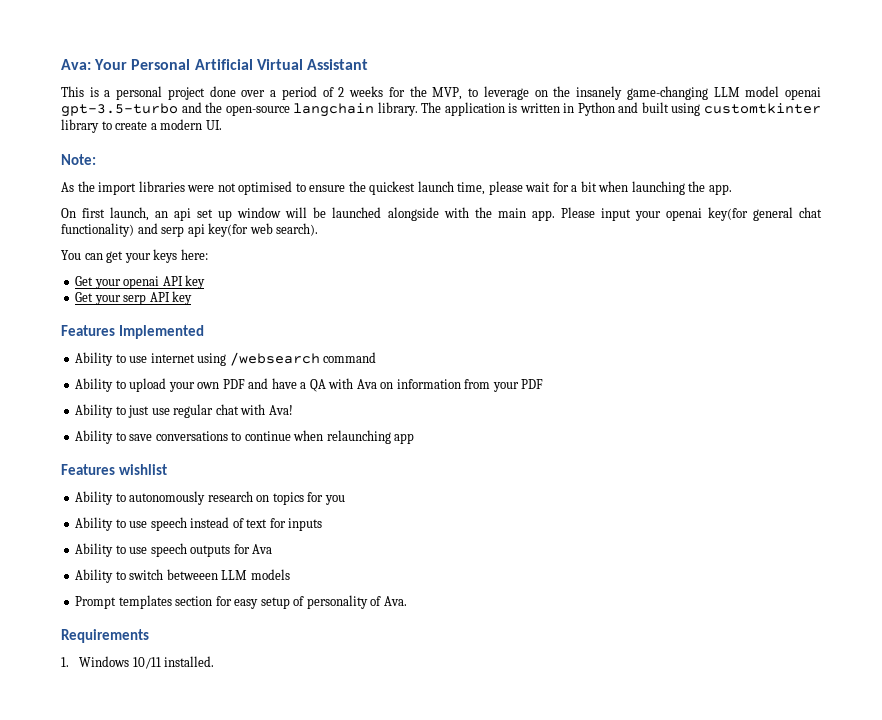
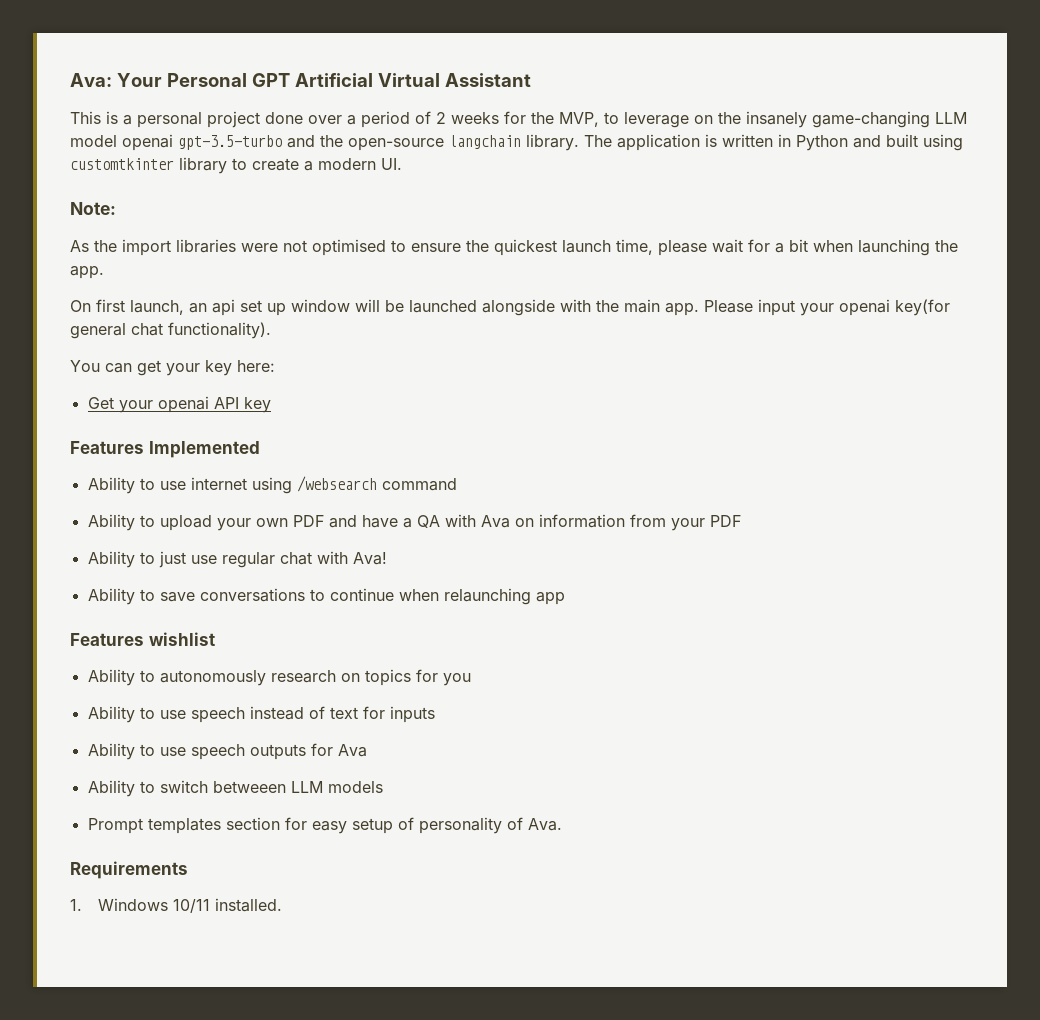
(191, 64) none -> [251,73,290,87] GPT
[61,223,319,237] functionality) and serp api key(for web search). -> [168,322,271,339] functionality).
[153,249,178,263] keys -> [205,360,232,376] key
[75,291,193,305] // Get your serp API key -> (271, 405) none

